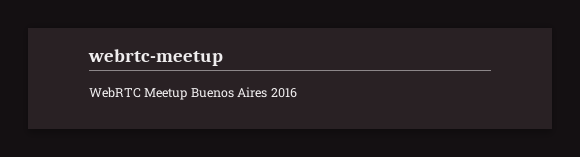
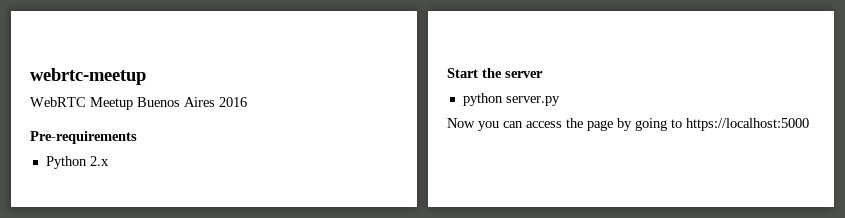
(297, 93) none -> [30,131,137,144] [45,156,109,169] [447,68,543,78] [462,93,560,106] [447,118,809,131] // Pre-requirements // Python 2.x // Start the server // python server.py // Now you can access the page by going to https://localhost:5000

